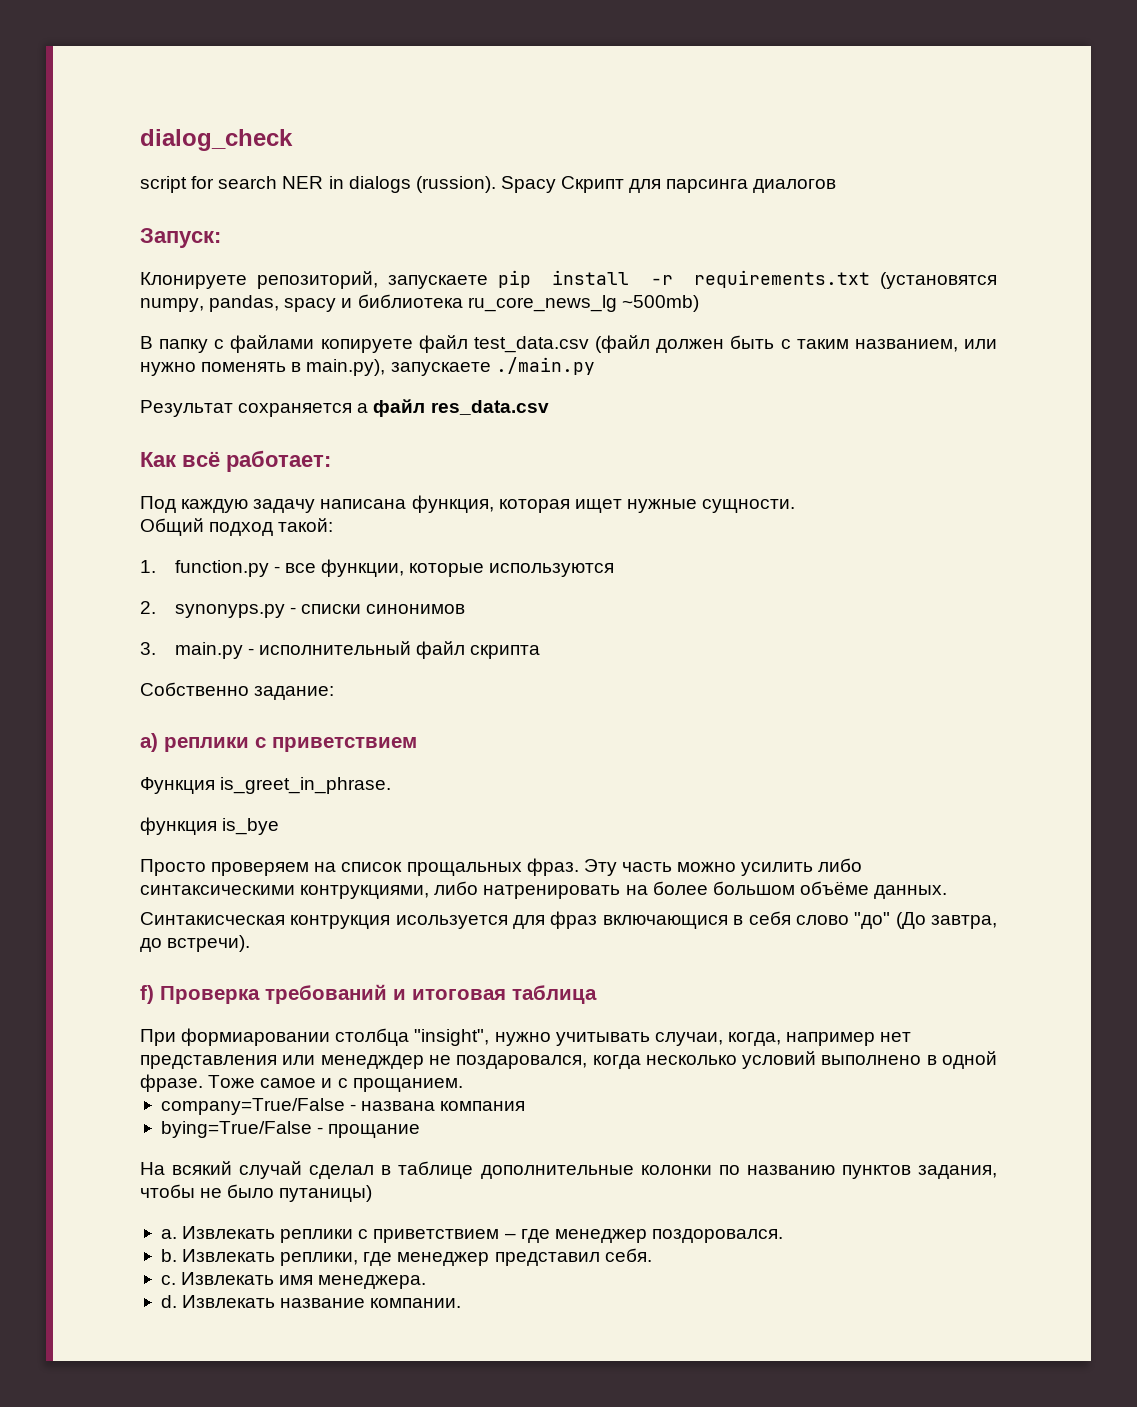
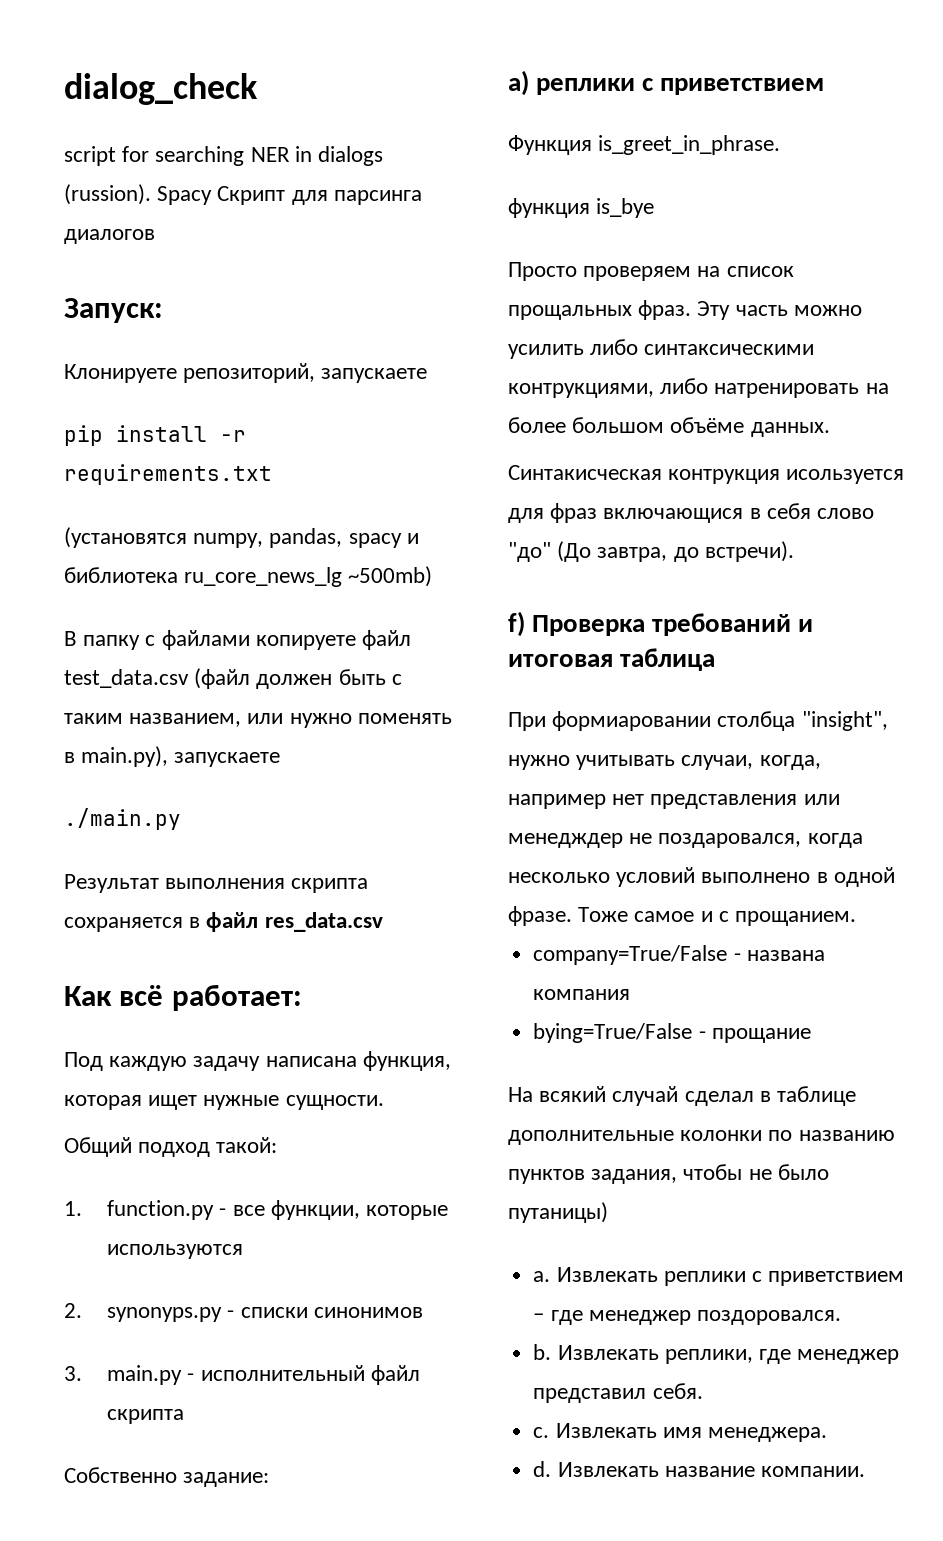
[218,176,278,189] search -> [155,146,245,166] searching
(488, 282) none -> (428, 375) //
(871, 279) none -> (272, 474) //
(491, 369) none -> (281, 759) //
[238,403,369,417] сохраняется а -> [165,878,369,893] [64,917,201,932] выполнения скрипта сохраняется в

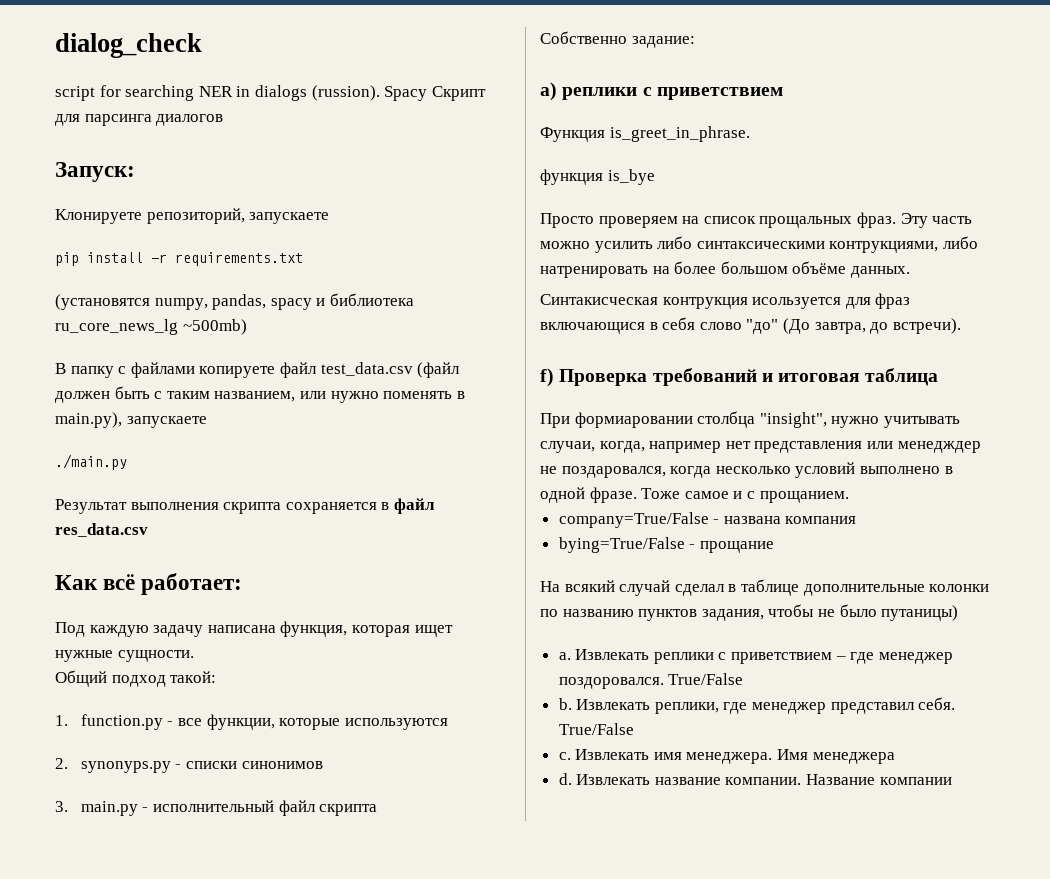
(841, 1317) none -> [668,673,744,685] True/False
(703, 1391) none -> [558,723,634,735] True/False
(827, 1434) none -> [777,749,895,764] Имя менеджера
(865, 1471) none -> [806,774,952,785] Название компании

